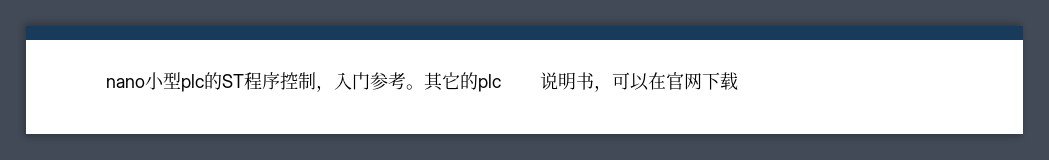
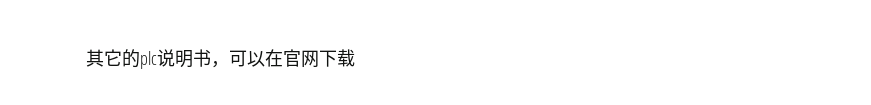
[106,72,424,92] nano小型plc的ST程序控制，入门参考。 -> (86, 58) none

